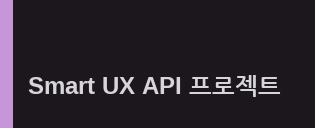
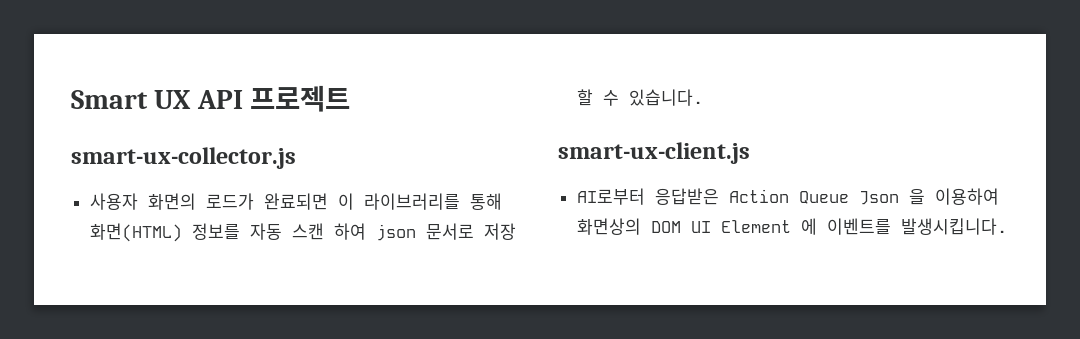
(281, 86) none -> [71,147,296,169] [89,193,502,210] [89,223,516,242] [576,89,703,106] [558,142,750,164] [576,188,999,205] [576,218,1007,235] // smart-ux-collector.js // 사용자 화면의 로드가 완료되면 이 라이브러리를 통해 화면(HTML) 정보를 자동 스캔 하여 json 문서로 저장 할 수 있습니다. // smart-ux-client.js // AI로부터 응답받은 Action Queue Json 을 이용하여 화면상의 DOM UI Element 에 이벤트를 발생시킵니다.

